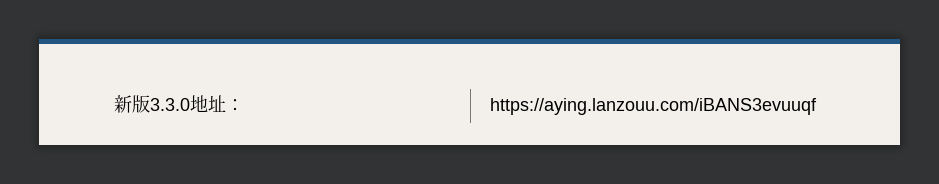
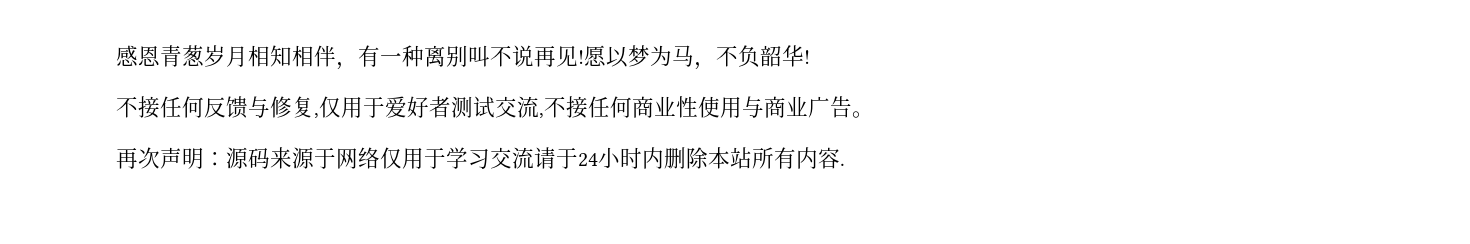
[114,95,817,115] 新版3.3.0地址：https://aying.lanzouu.com/iBANS3evuuqf -> [116,45,810,70] [116,96,874,119] [116,147,845,169] 感恩青葱岁月相知相伴，有一种离别叫不说再见!愿以梦为马，不负韶华! // 不接任何反馈与修复,仅用于爱好者测试交流,不接任何商业性使用与商业广告。 // 再次声明：源码来源于网络仅用于学习交流请于24小时内删除本站所有内容.

